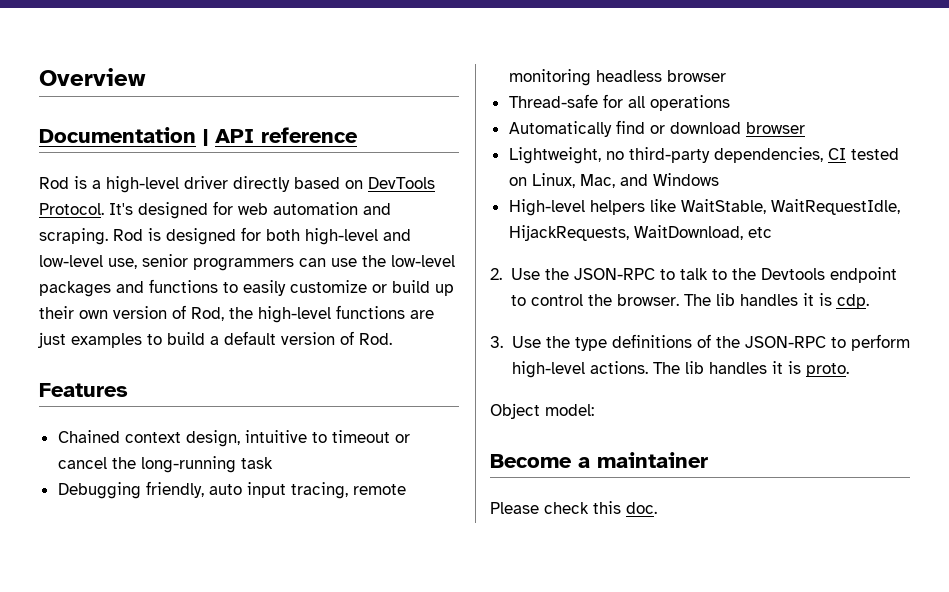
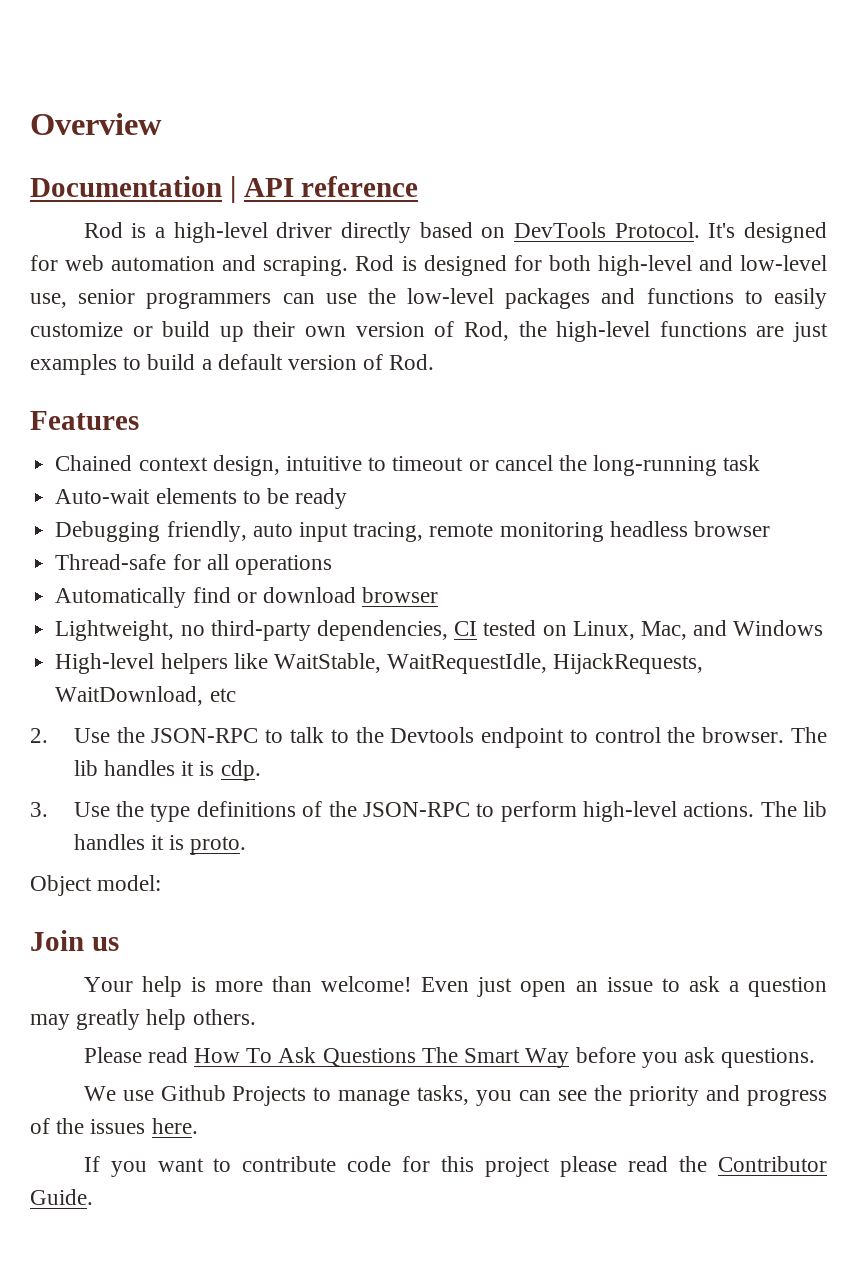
(273, 463) none -> [55,488,348,509] // Auto-wait elements to be ready
[490,452,708,468] [490,501,657,514] Become a maintainer // Please check this doc. -> [30,930,119,951] [83,976,828,997] [30,1009,256,1030] [83,1047,816,1068] [83,1085,828,1106] [30,1118,198,1134] [83,1156,827,1177] [30,1189,93,1205] Join us // Your help is more than welcome! Even just open an issue to ask a question may greatly help others. // Please read How To Ask Questions The Smart Way before you ask questions. // We use Github Projects to manage tasks, you can see the priority and progress of the issues here. // If you want to contribute code for this project please read the Contributor Guide.

